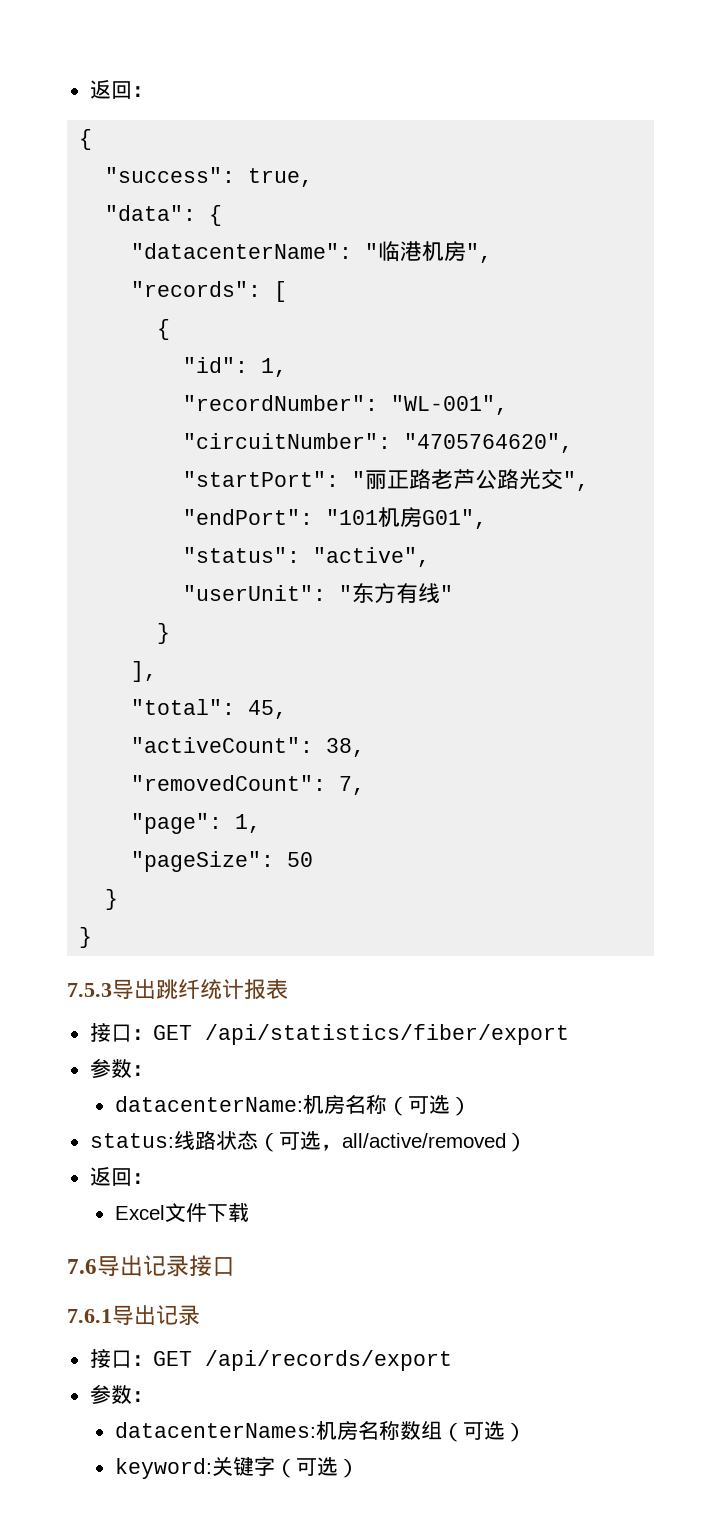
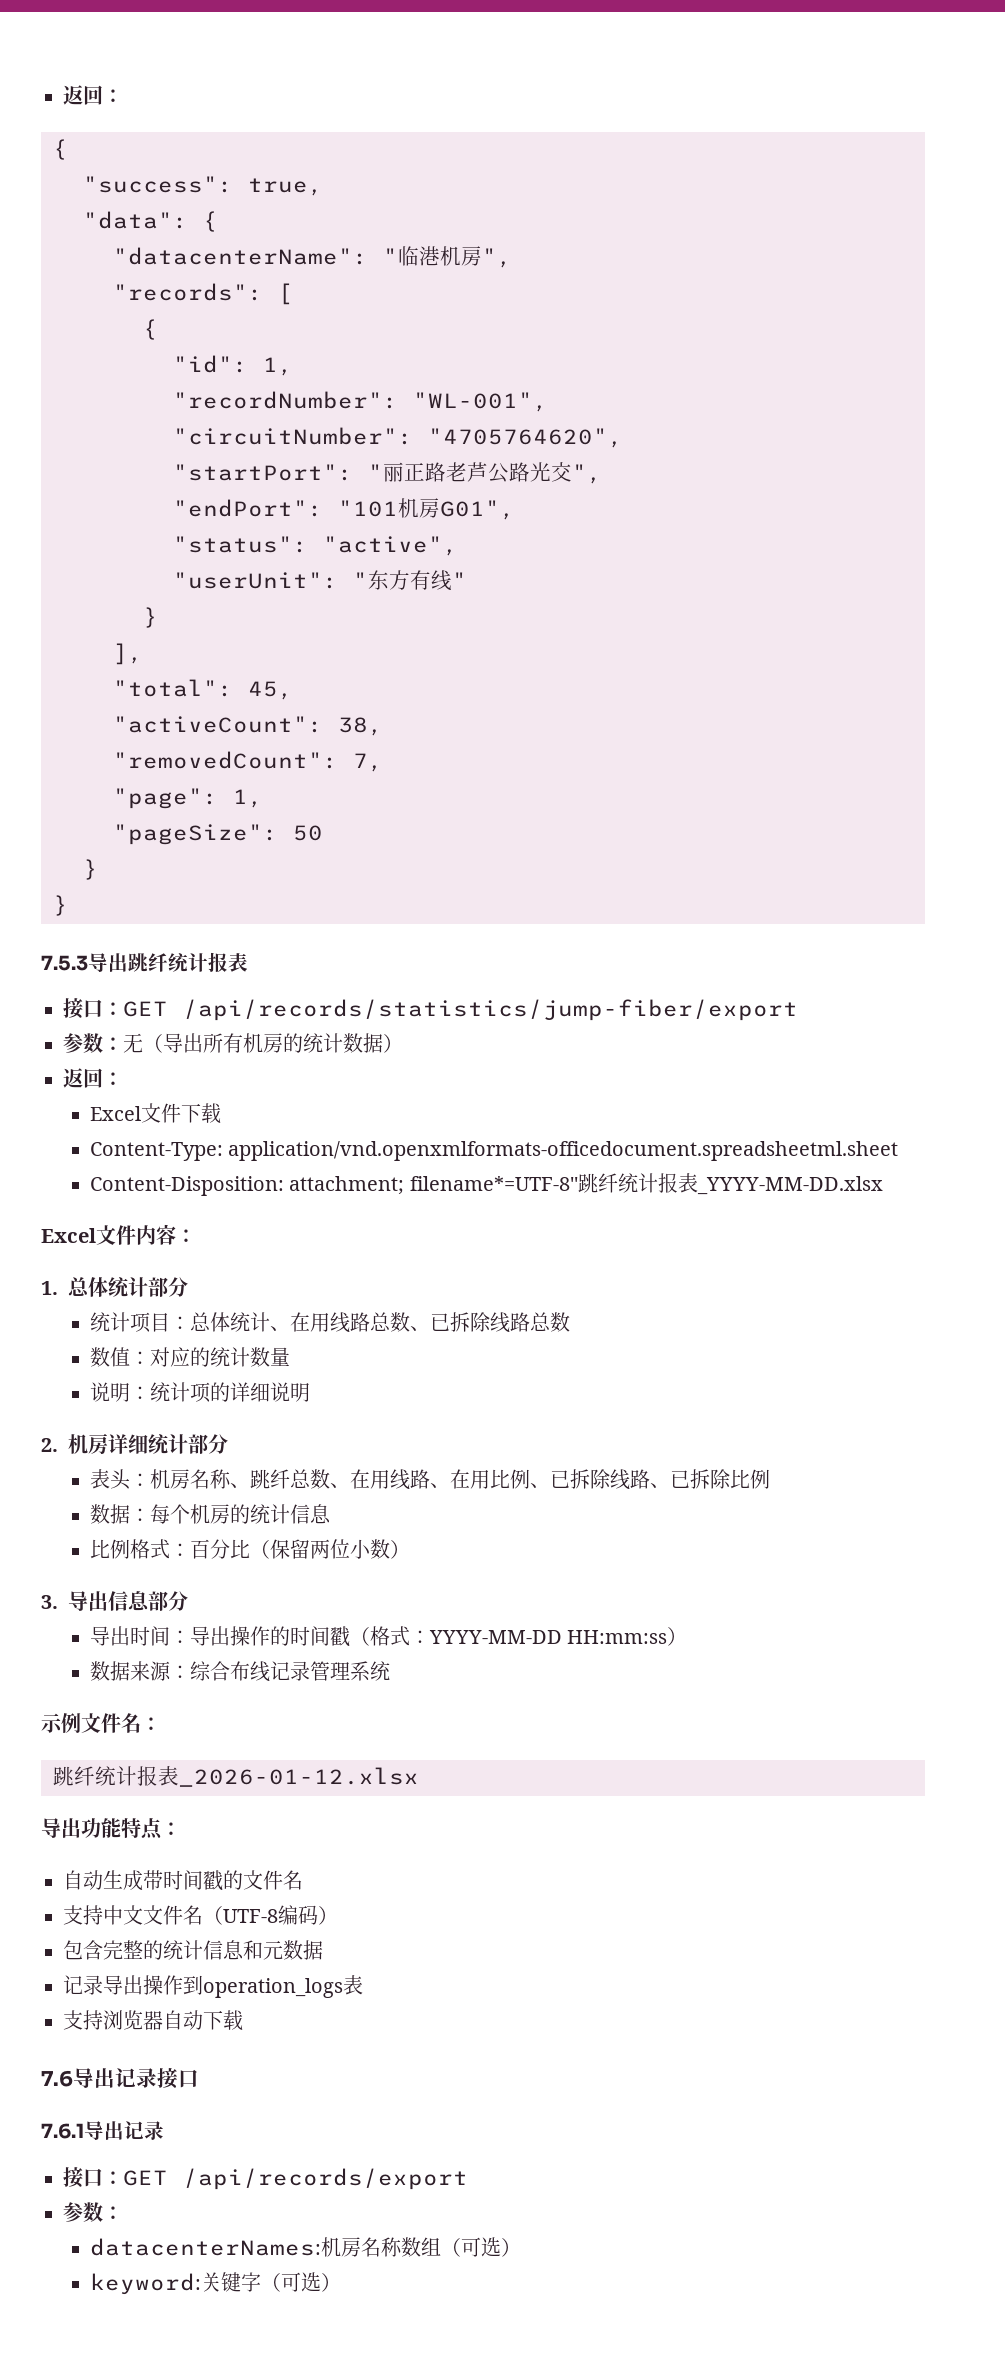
[204,1024,569,1045] [89,1058,153,1078] [114,1094,471,1116] [89,1130,506,1152] /api/statistics/fiber/export // 参数： // datacenterName:机房名称（可选） // status:线路状态（可选，all/active/removed -> [183,999,798,1021] [63,1033,383,1053] /api/records/statistics/jump-fiber/export // 参数：无（导出所有机房的统计数据
(249, 1213) none -> [89,1141,899,1161] [89,1173,883,1196] [41,1224,196,1245] [41,1277,188,1297] [89,1312,570,1333] [89,1347,290,1367] [89,1382,310,1403] [41,1433,228,1455] [89,1469,770,1490] [89,1504,331,1524] [89,1539,410,1559] [41,1591,188,1611] [89,1626,688,1647] [89,1661,390,1682] [41,1712,161,1733] [53,1766,419,1787] [41,1818,181,1840] [63,1870,303,1891] [63,1905,338,1925] [63,1940,323,1960] [63,1975,363,1998] [63,2010,243,2031] // Content-Type: application/vnd.openxmlformats-officedocument.spreadsheetml.sheet // Content-Disposition: attachment; filename*=UTF-8''跳纤统计报表_YYYY-MM-DD.xlsx // Excel文件内容： // 1.总体统计部分 // 统计项目：总体统计、在用线路总数、已拆除线路总数 // 数值：对应的统计数量 // 说明：统计项的详细说明 // 2.机房详细统计部分 // 表头：机房名称、跳纤总数、在用线路、在用比例、已拆除线路、已拆除比例 // 数据：每个机房的统计信息 // 比例格式：百分比（保留两位小数） // 3.导出信息部分 // 导出时间：导出操作的时间戳（格式：YYYY-MM-DD HH:mm:ss） // 数据来源：综合布线记录管理系统 // 示例文件名： // 跳纤统计报表_2026-01-12.xlsx // 导出功能特点： // 自动生成带时间戳的文件名 // 支持中文文件名（UTF-8编码） // 包含完整的统计信息和元数据 // 记录导出操作到operation_logs表 // 支持浏览器自动下载

